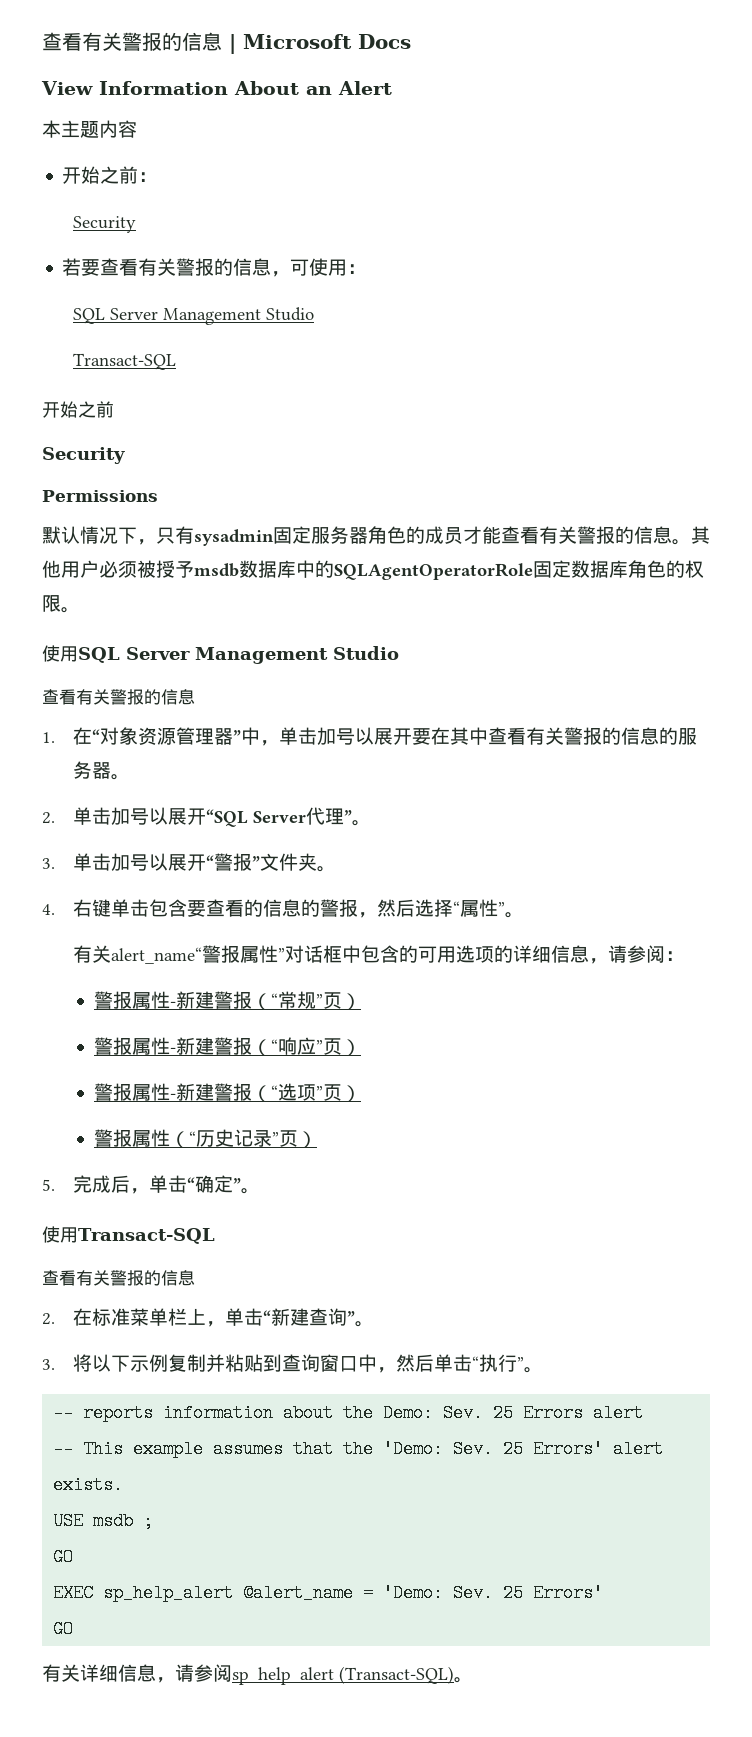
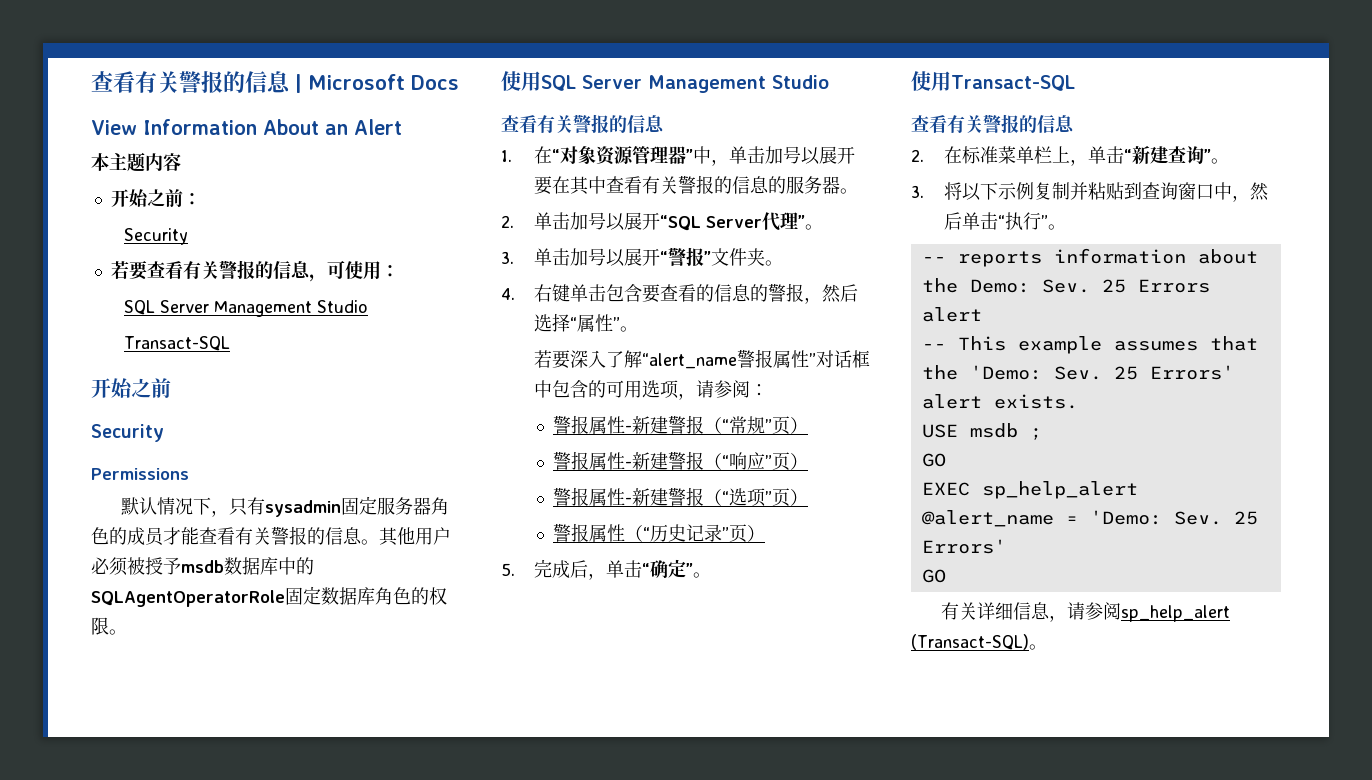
[73,945,203,964] 有关alert_name“ -> [533,350,737,369] 若要深入了解“alert_name
[494,945,590,963] 的详细信息 -> (679, 389) none

